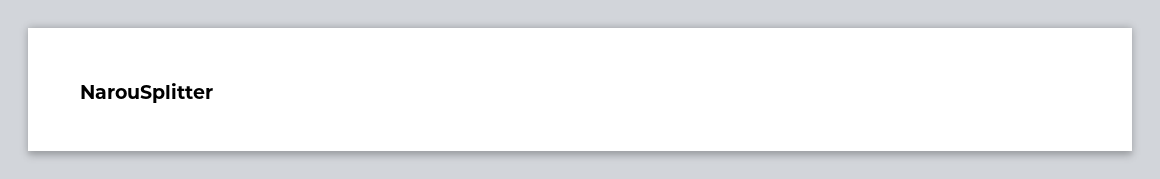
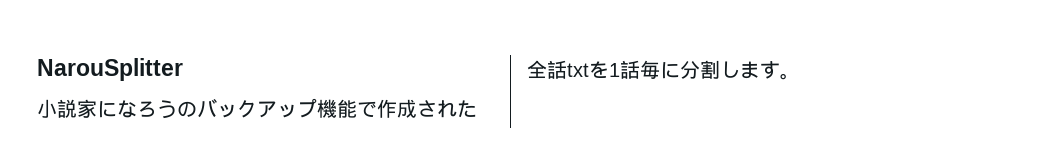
(213, 93) none -> [37,98,477,119] [527,60,800,80] // 小説家になろうのバックアップ機能で作成された全話txtを1話毎に分割します。

